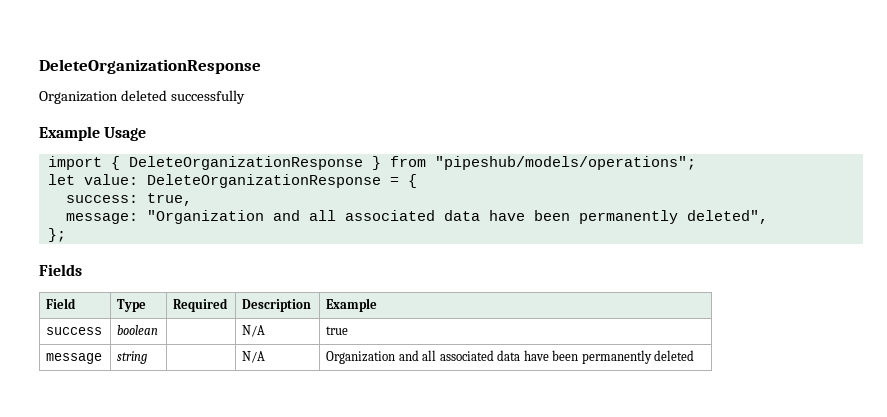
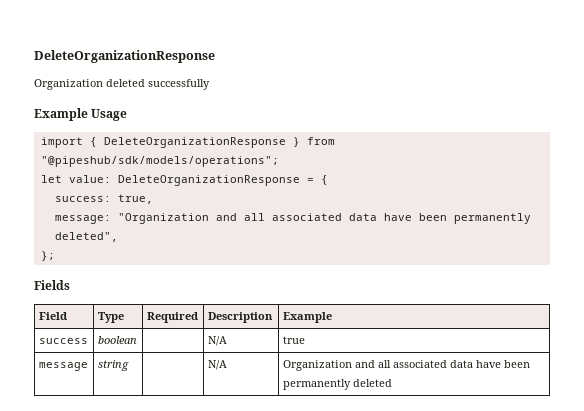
[434,156,696,170] "pipeshub/models/operations"; -> [40,156,279,167] "@pipeshub/sdk/models/operations";

